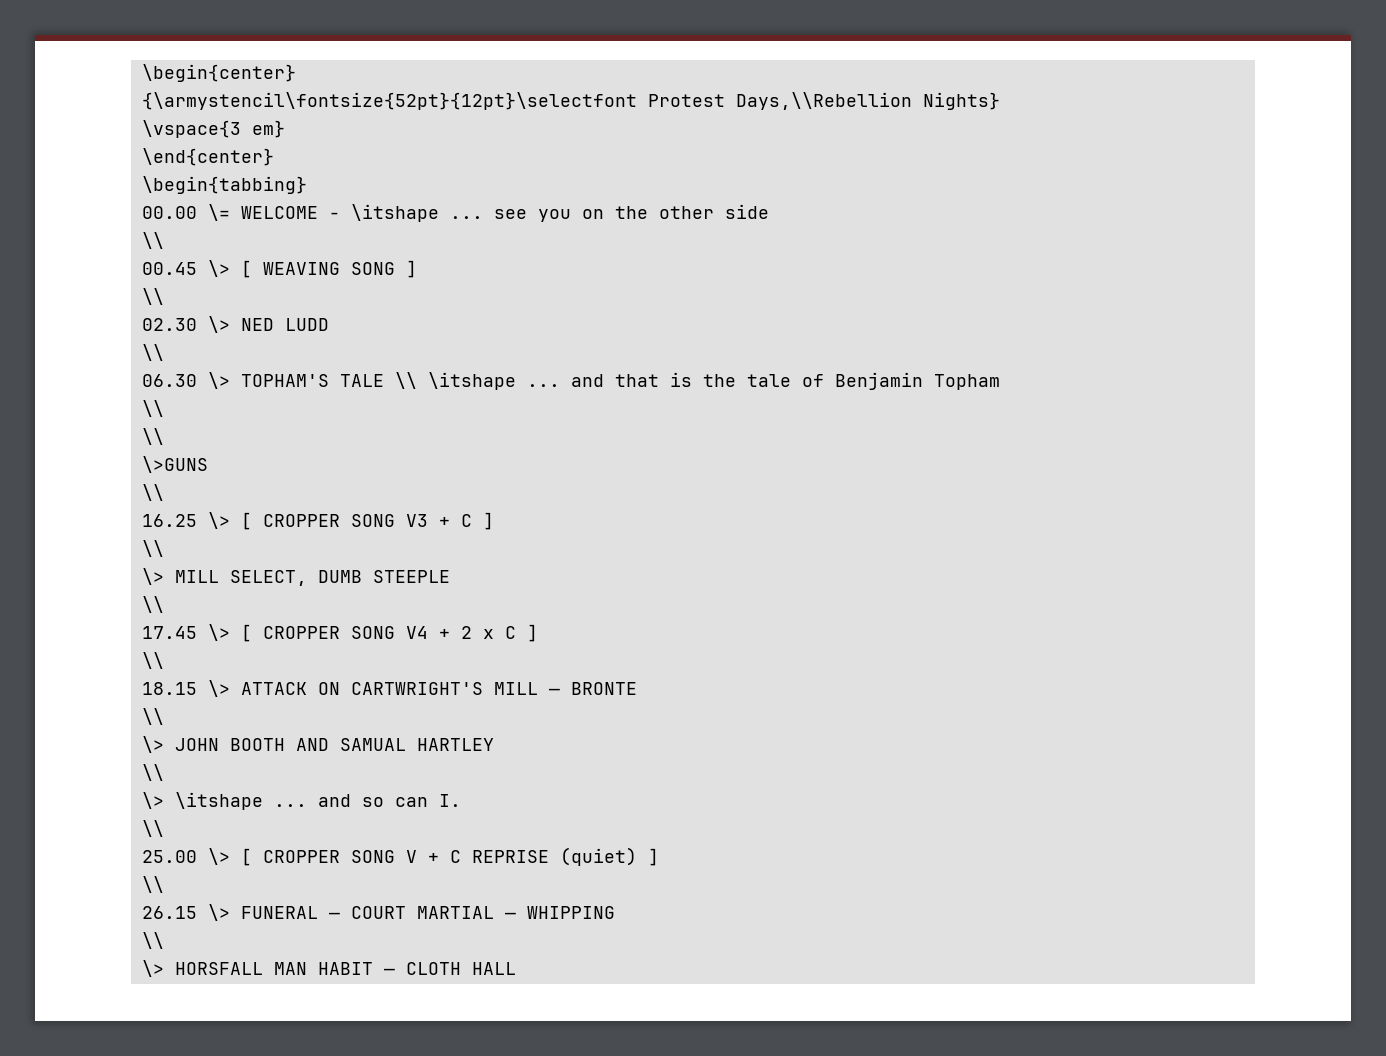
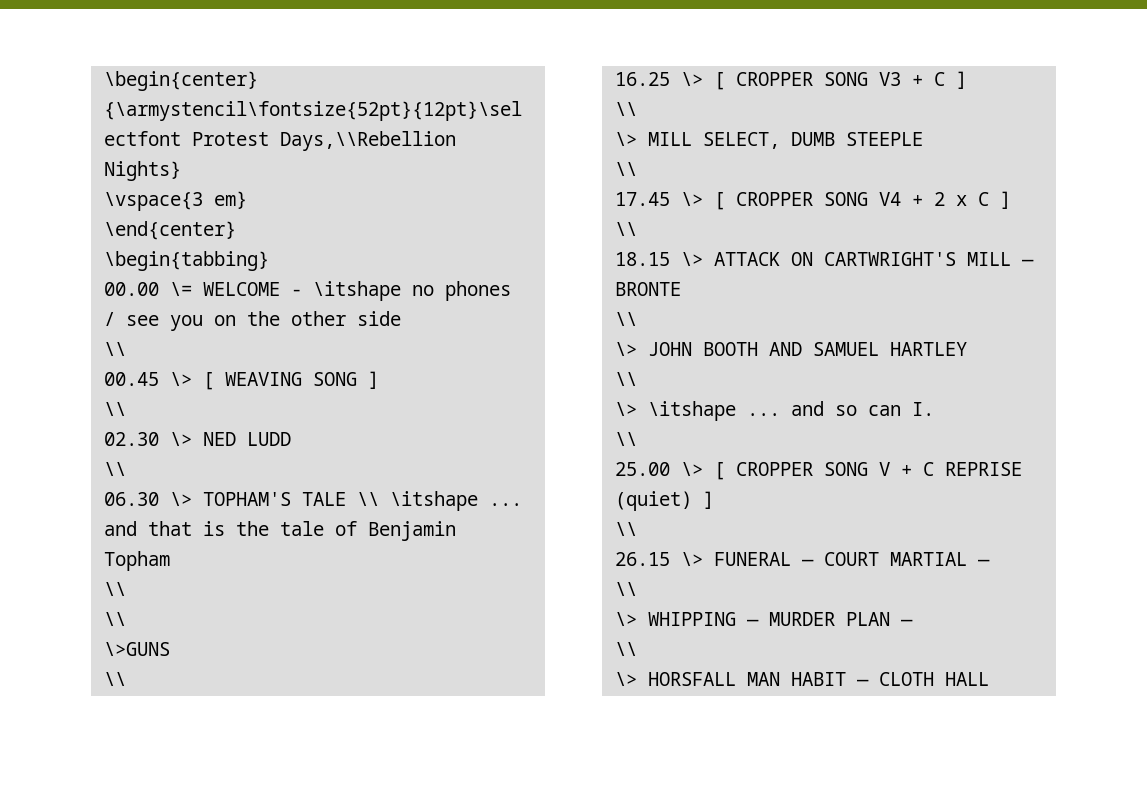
[450,216,484,219] ... -> [411,281,511,301] [103,312,115,326] no phones /
[340,738,407,751] SAMUAL -> [812,342,879,356] SAMUEL
(517, 915) none -> [614,582,637,596] [614,612,637,626] // \\ // \>
(616, 912) none -> [746,612,913,626] — MURDER PLAN —

